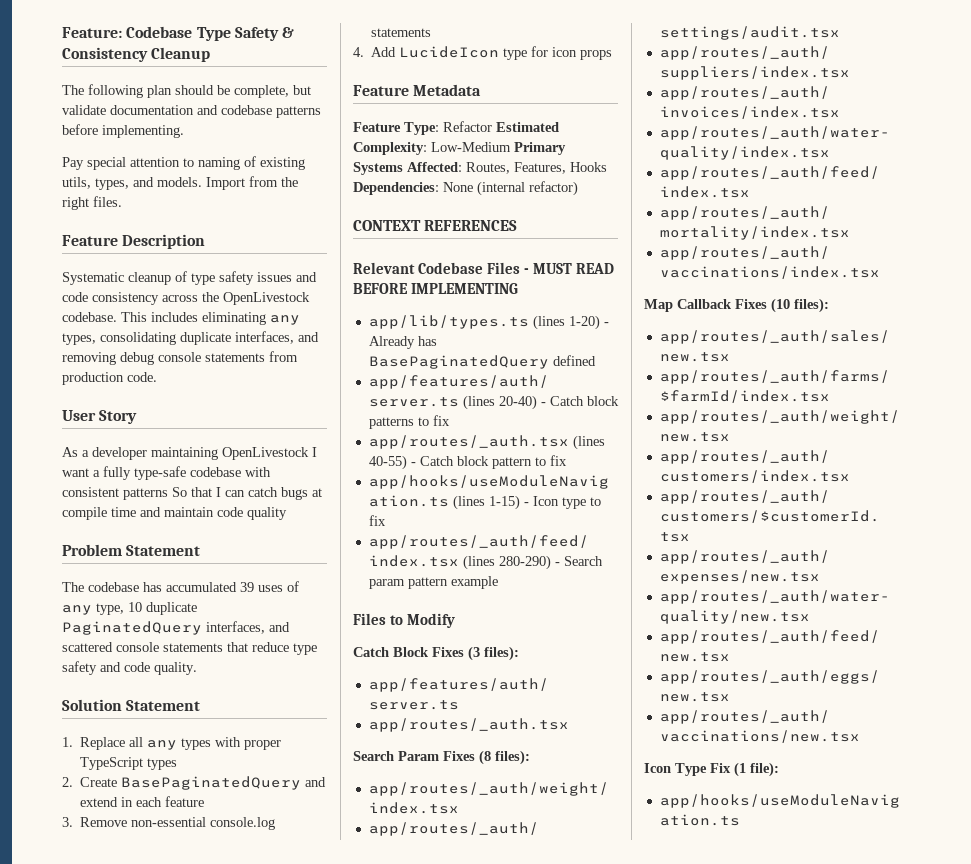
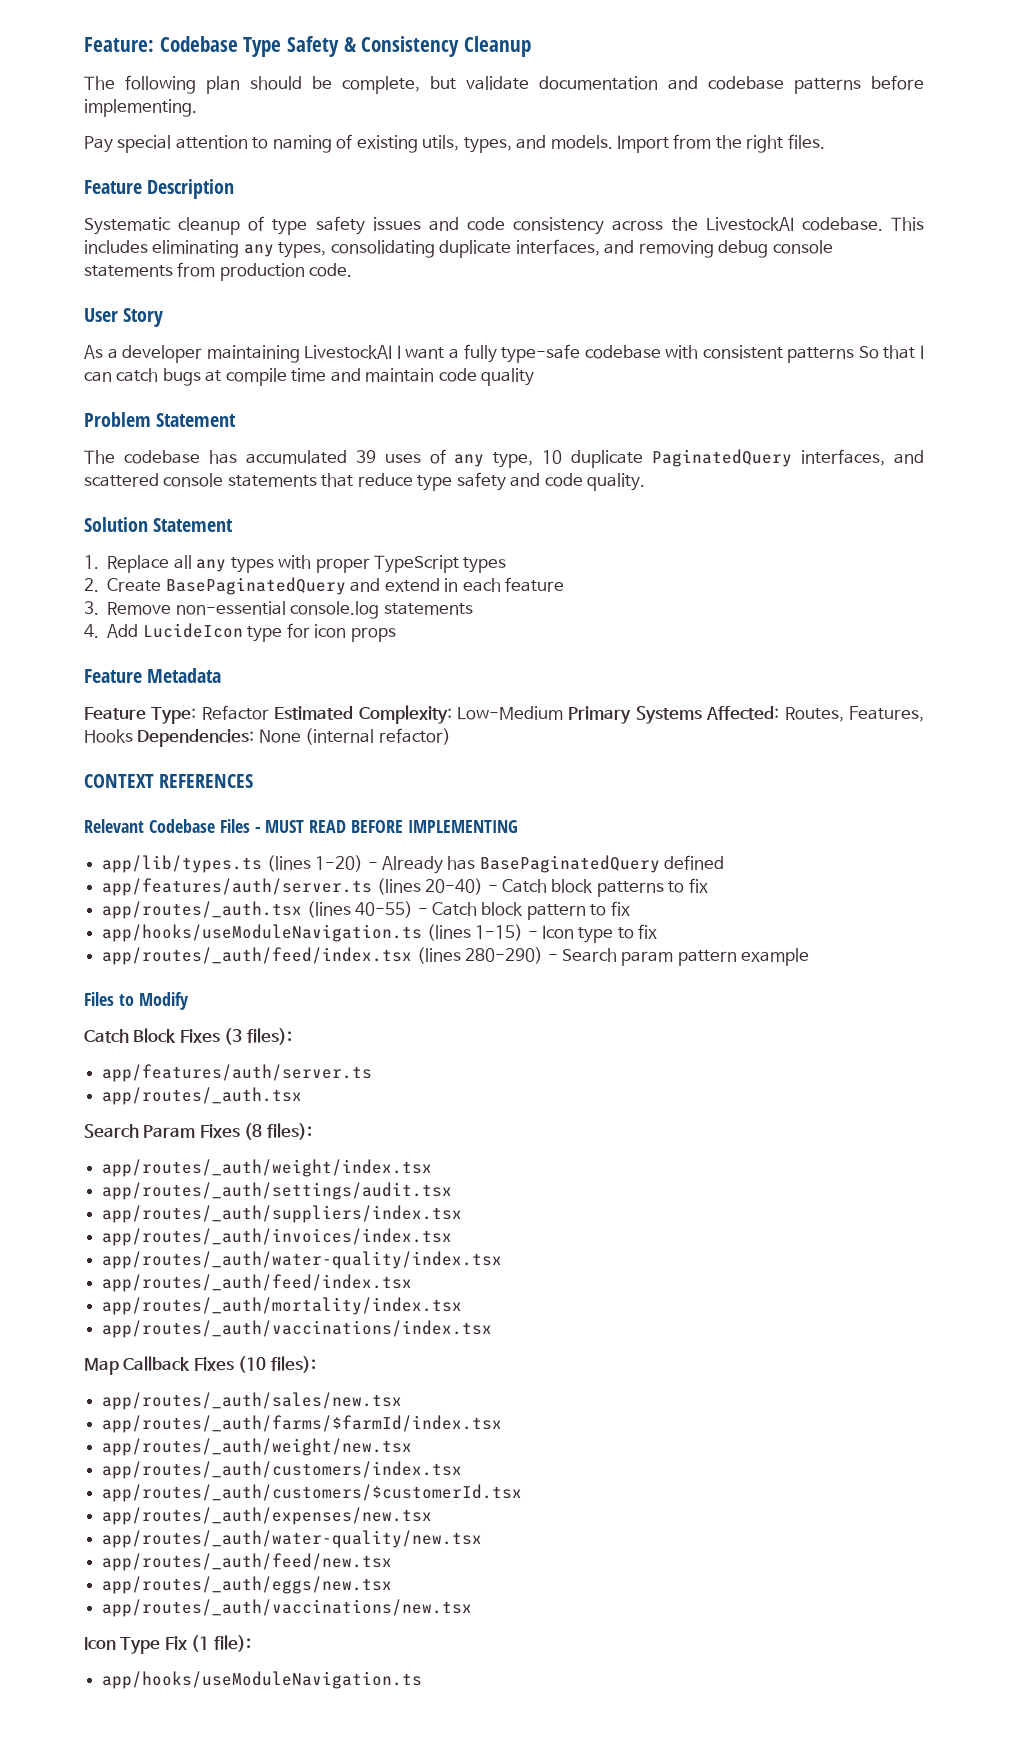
[223,292,310,305] OpenLivestock -> [705,217,794,231] LivestockAI
[222,447,309,460] OpenLivestock -> [304,345,393,359] LivestockAI

